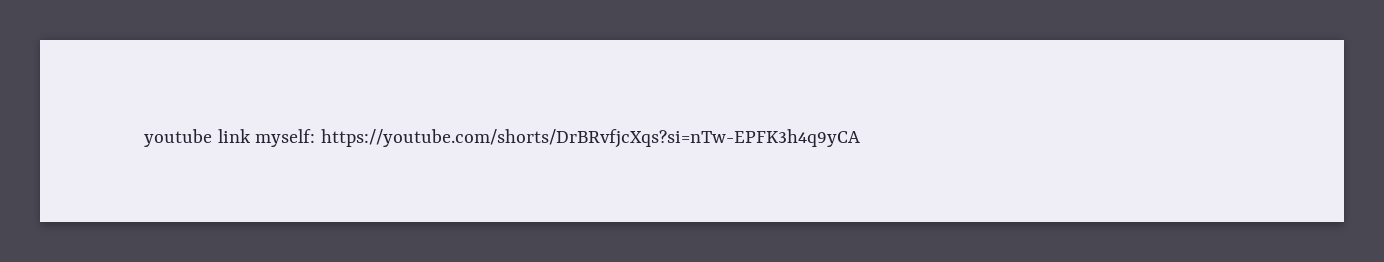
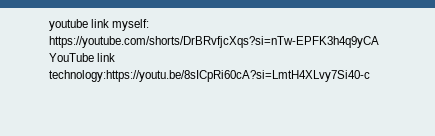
(861, 138) none -> [49,53,116,62] [49,70,370,82] YouTube link technology:https://youtu.be/8sICpRi60cA?si=LmtH4XLvy7Si40-c

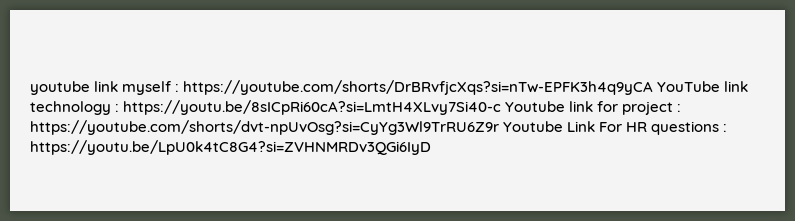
[112,19,150,31] myself: -> [122,81,180,95] myself :
[49,70,370,82] technology:https://youtu.be/8sICpRi60cA?si=LmtH4XLvy7Si40-c -> [30,100,682,115] [30,120,728,135] [30,140,431,155] technology : https://youtu.be/8sICpRi60cA?si=LmtH4XLvy7Si40-c Youtube link for project : https://youtube.com/shorts/dvt-npUvOsg?si=CyYg3Wl9TrRU6Z9r Youtube Link For HR questions : https://youtu.be/LpU0k4tC8G4?si=ZVHNMRDv3QGi6IyD

